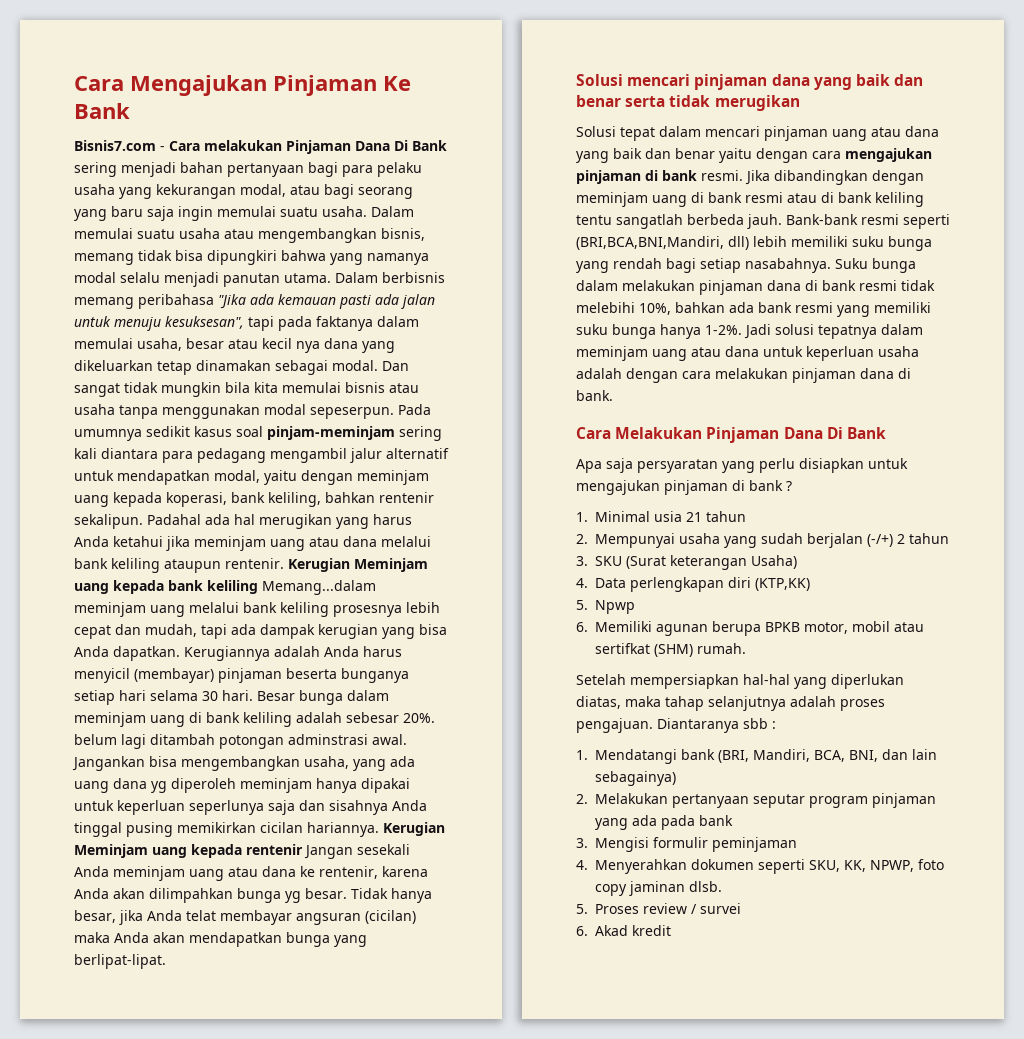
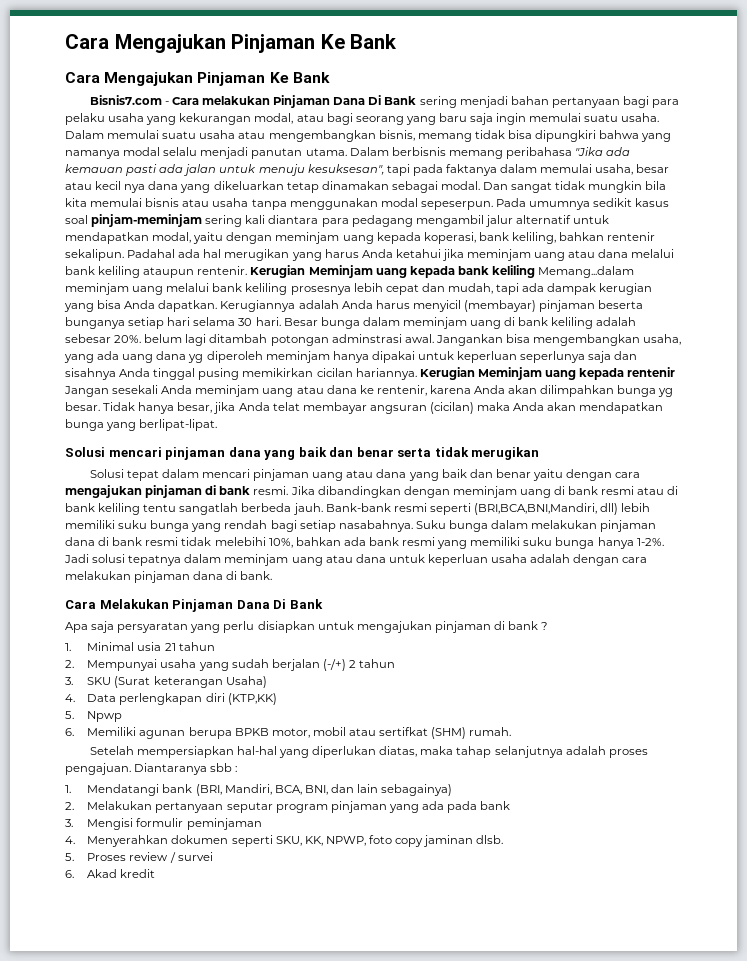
[74,75,411,96] [74,103,130,119] Cara Mengajukan Pinjaman Ke Bank -> [65,34,398,53] [65,72,330,86] Cara Mengajukan Pinjaman Ke Bank // Cara Mengajukan Pinjaman Ke Bank

